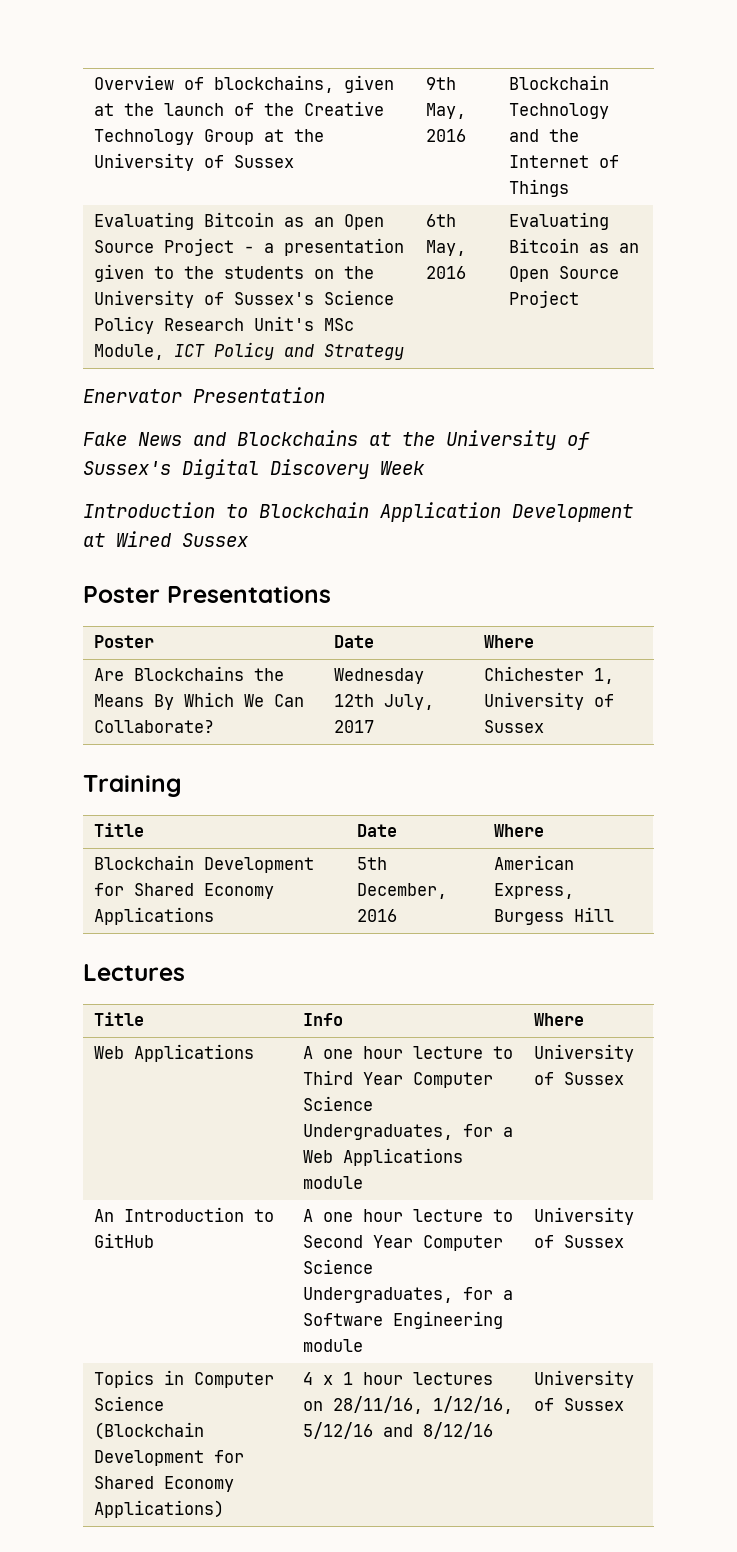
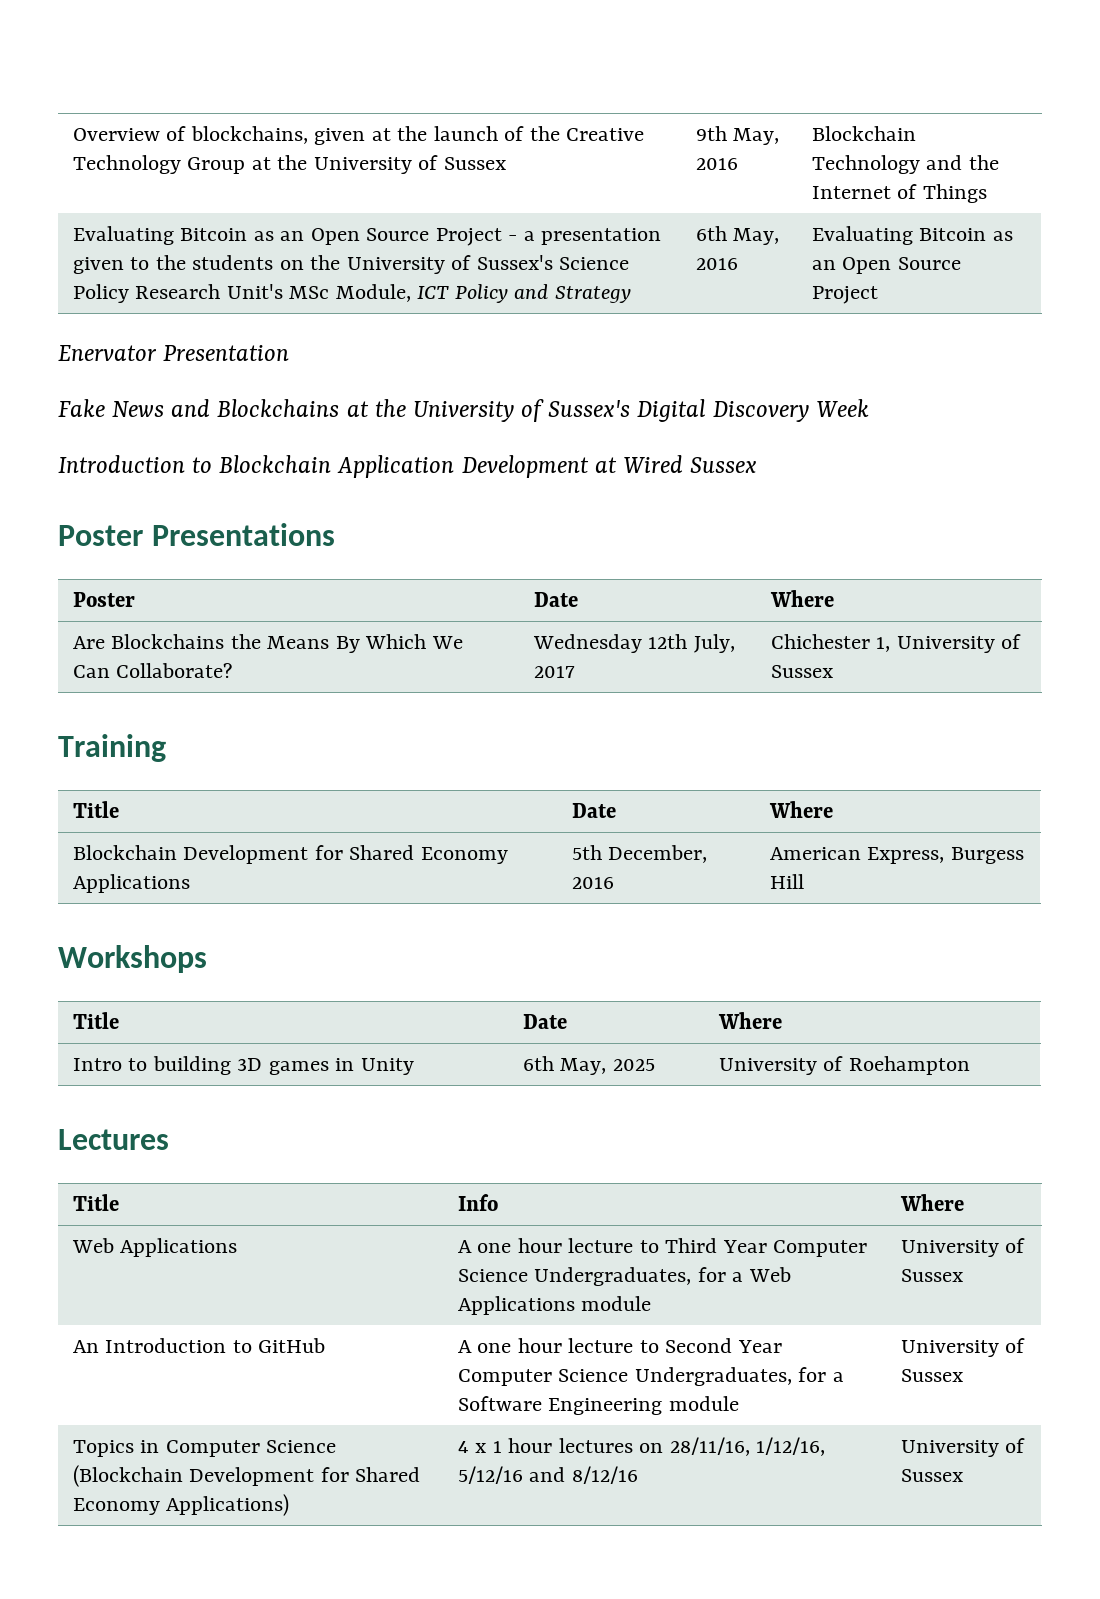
(614, 914) none -> [58,945,207,973] [72,1012,119,1029] [522,1014,567,1029] [717,1012,782,1029] [72,1056,414,1075] [522,1056,655,1075] [718,1056,970,1075] // Workshops // Title | Date | Where // Intro to building 3D games in Unity | 6th May, 2025 | University of Roehampton

